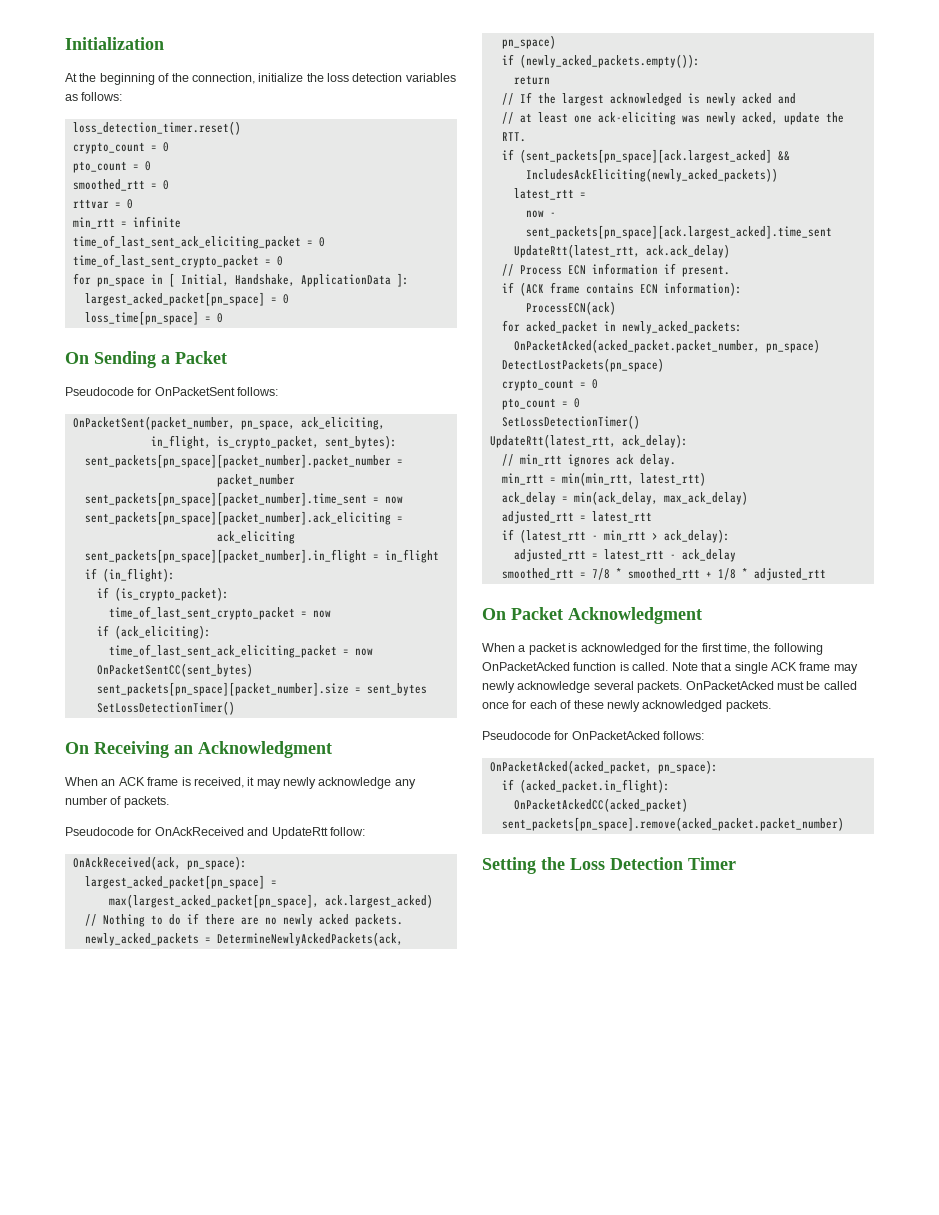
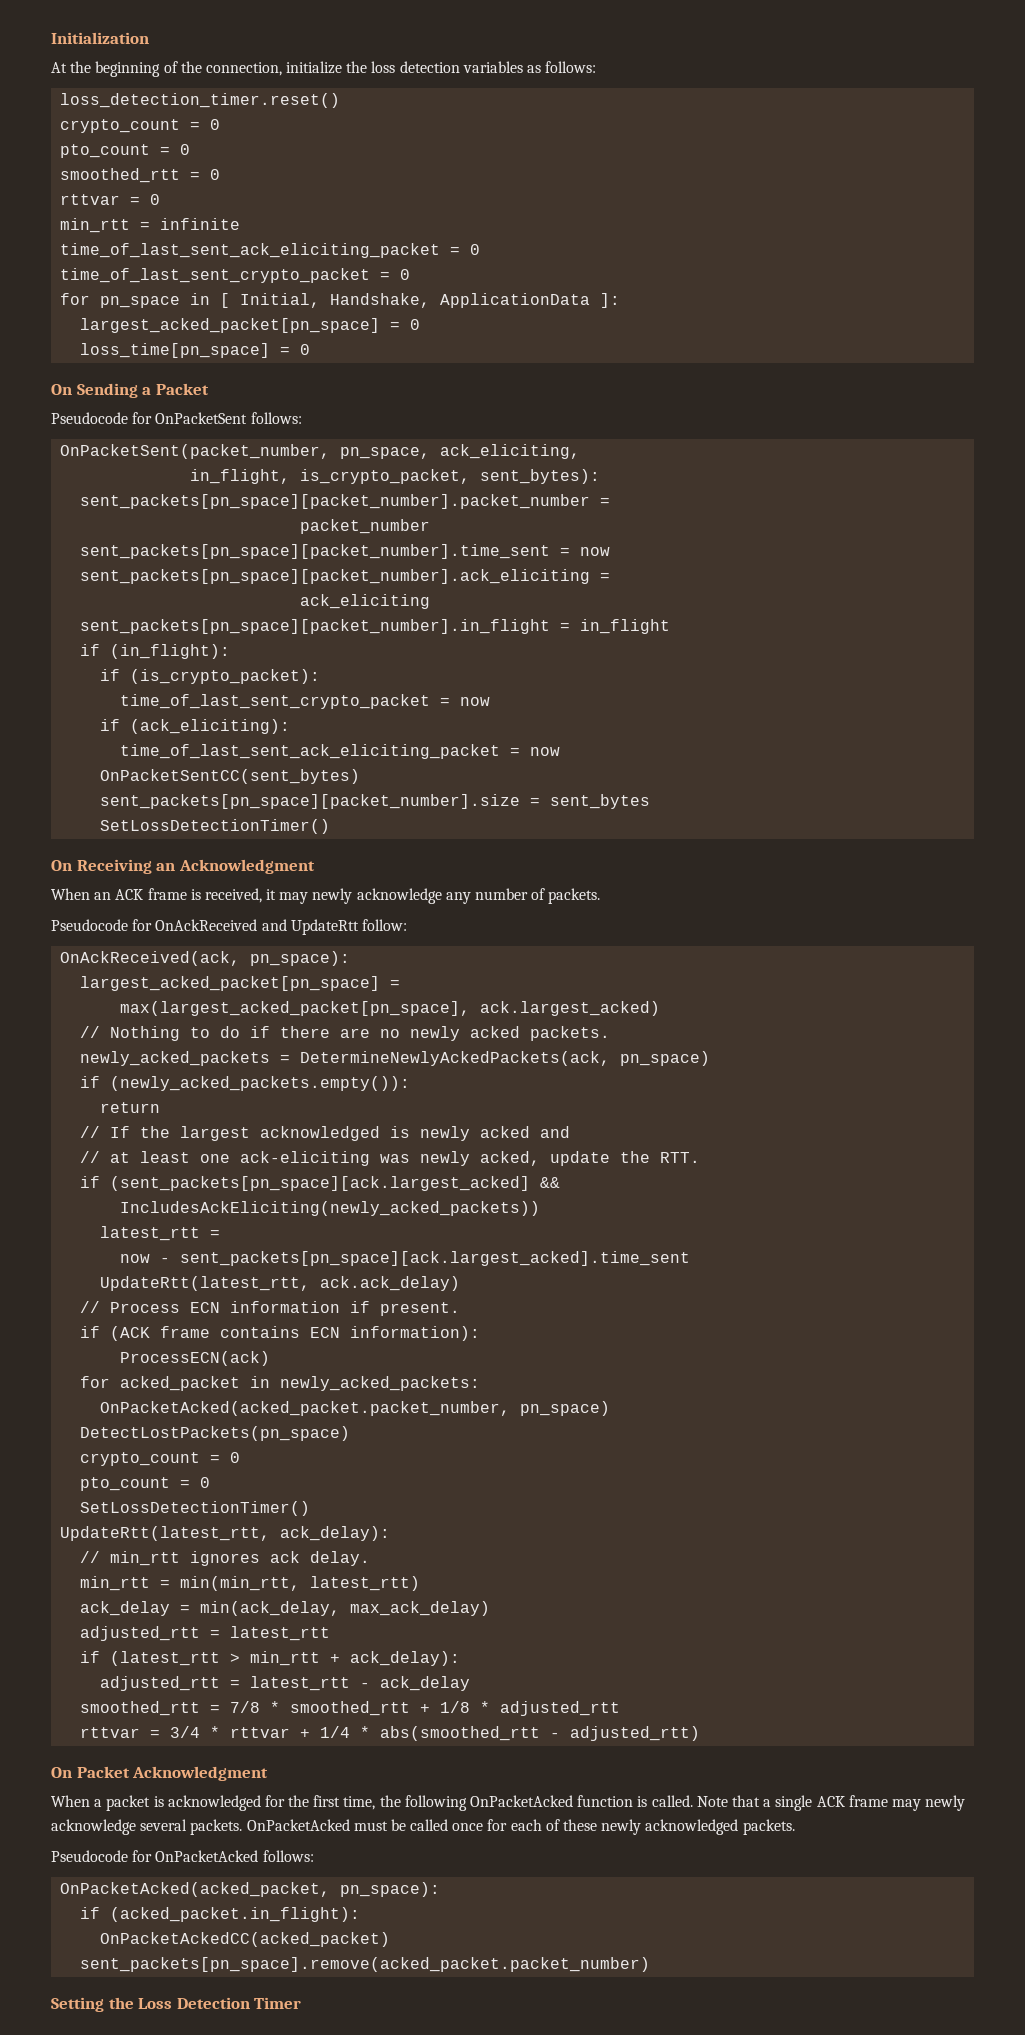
[591,530,658,542] - min_rtt > -> [230,1651,341,1666] > min_rtt +
(826, 574) none -> [80,1726,701,1741] // rttvar = 3/4 * rttvar + 1/4 * abs(smoothed_rtt - adjusted_rtt)

